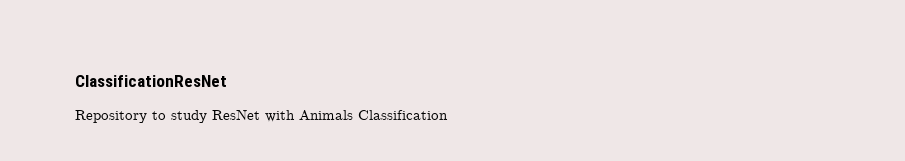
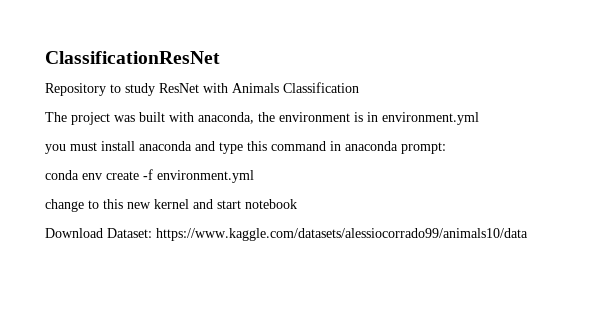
(448, 115) none -> [45,112,479,125] [45,141,446,154] [45,169,254,183] [45,199,297,212] [45,228,528,241] // The project was built with anaconda, the environment is in environment.yml // you must install anaconda and type this command in anaconda prompt: // conda env create -f environment.yml // change to this new kernel and start notebook // Download Dataset: https://www.kaggle.com/datasets/alessiocorrado99/animals10/data

